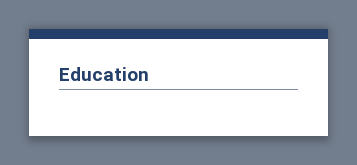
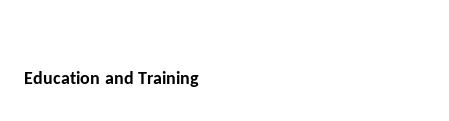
(149, 74) none -> [104,71,200,87] and Training

